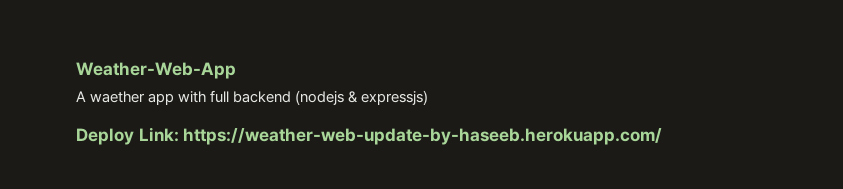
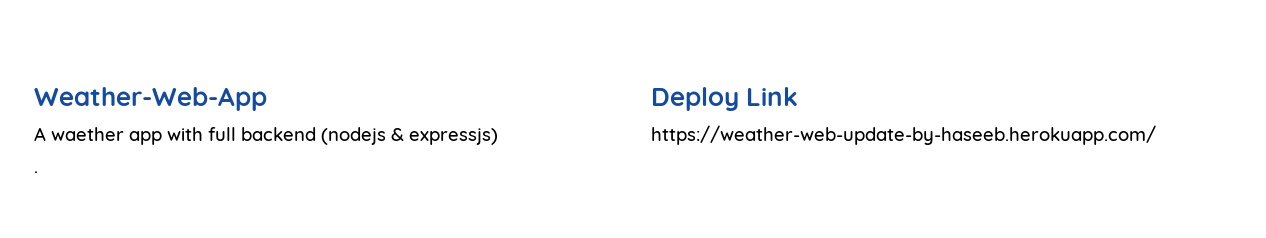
(429, 97) none -> [34,171,38,173] // .
[138,127,179,142] Link: -> [746,87,799,106] Link //

